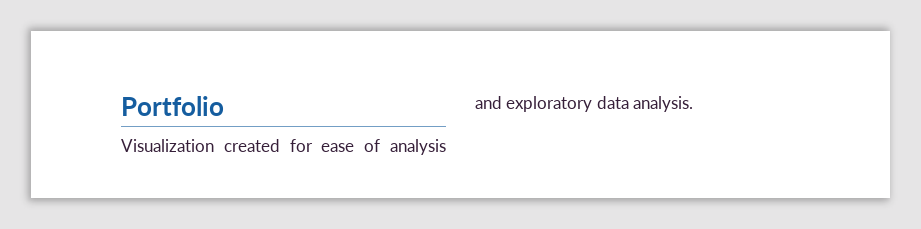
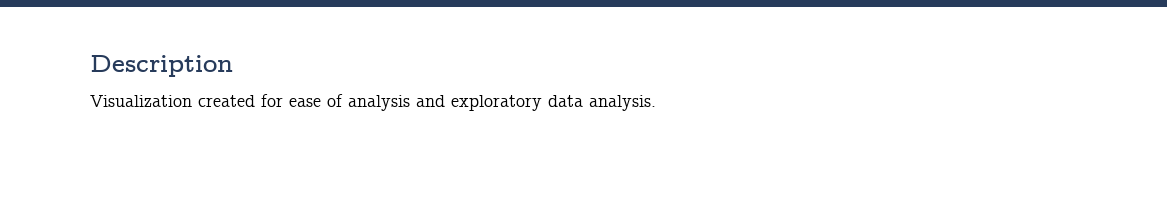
[121,96,224,116] Portfolio -> [90,55,233,77] Description

